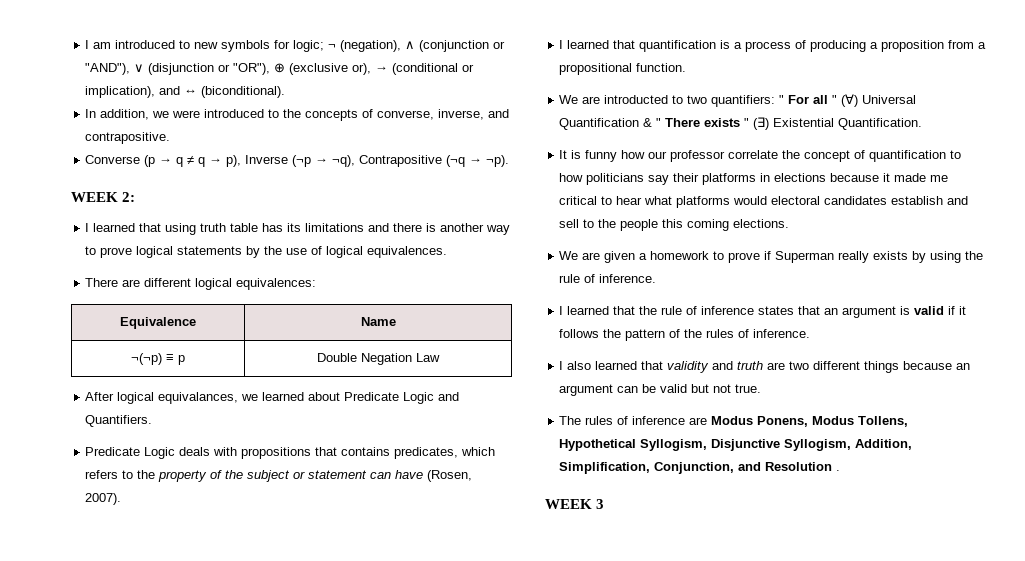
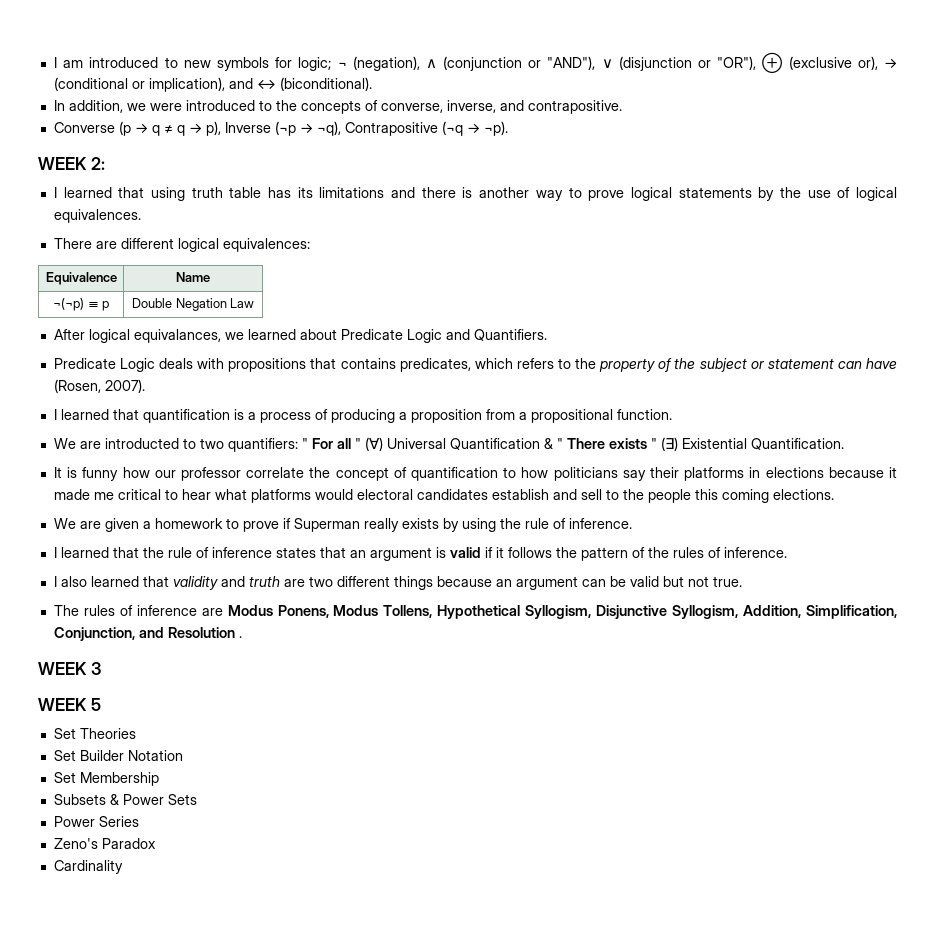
(605, 504) none -> [38,698,101,711] [53,728,136,739] [53,750,183,761] [53,772,159,786] [53,794,197,805] [53,816,139,827] [53,838,156,849] [53,860,123,874] // WEEK 5 // Set Theories // Set Builder Notation // Set Membership // Subsets & Power Sets // Power Series // Zeno's Paradox // Cardinality

